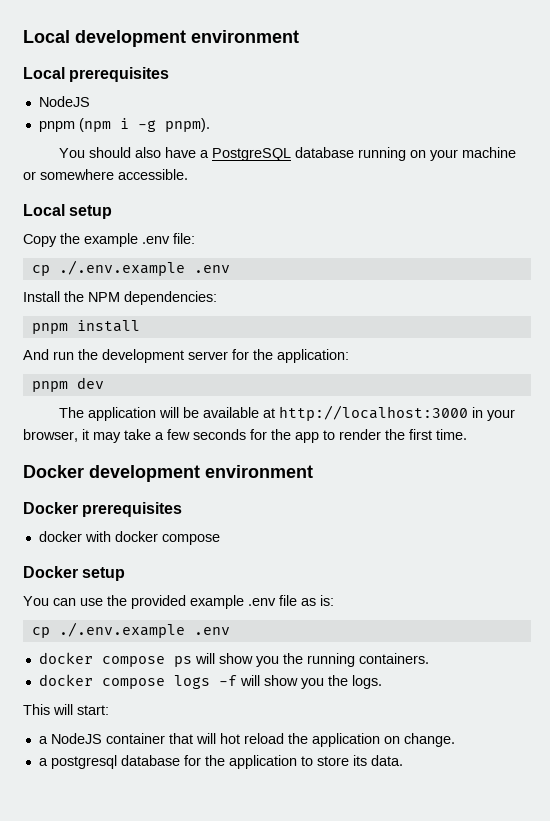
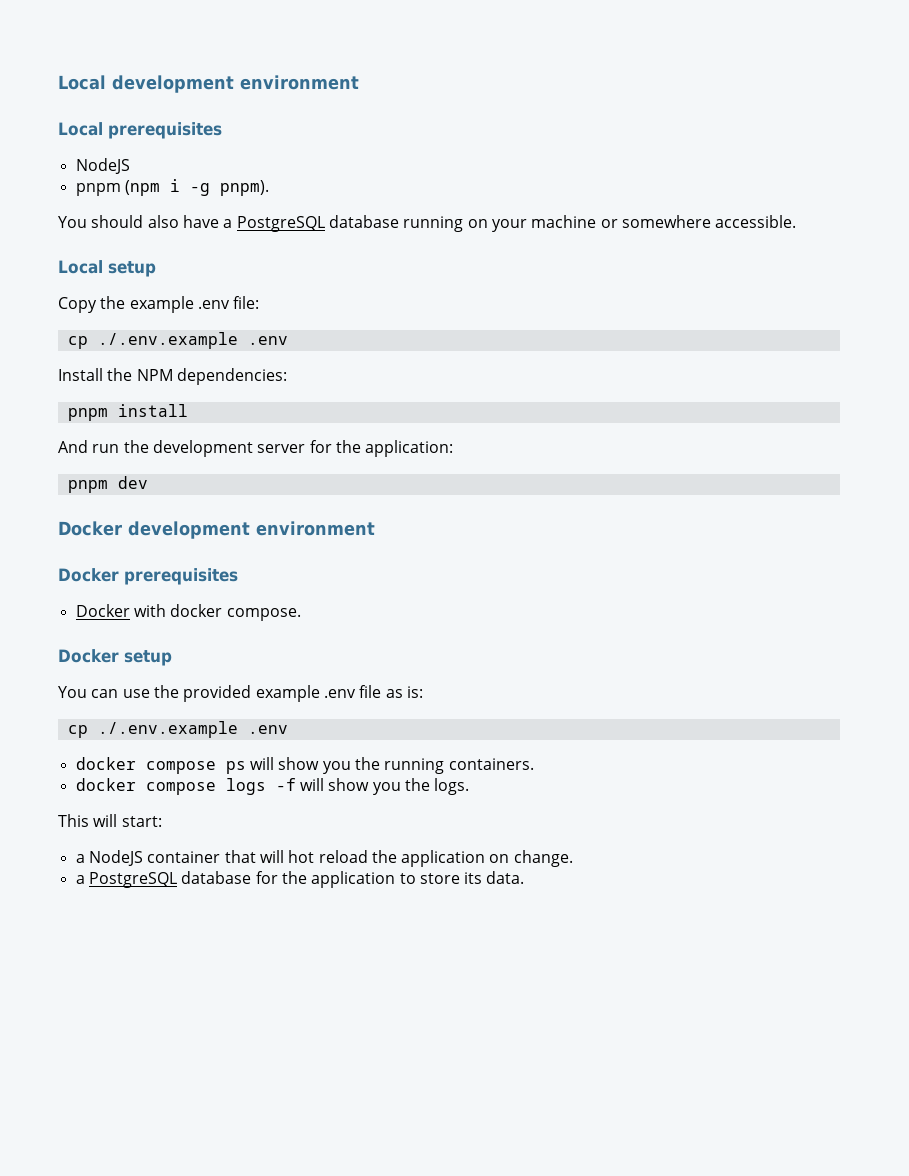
[58,405,515,421] [23,429,467,443] // The application will be available at http://localhost:3000 in your browser, it may take a few seconds for the app to render the first time. -> (148, 482) none
[38,531,82,542] docker -> [75,604,130,617] Docker
[161,534,220,545] compose -> [226,608,301,621] compose.
[50,755,117,769] postgresql -> [88,872,177,888] PostgreSQL

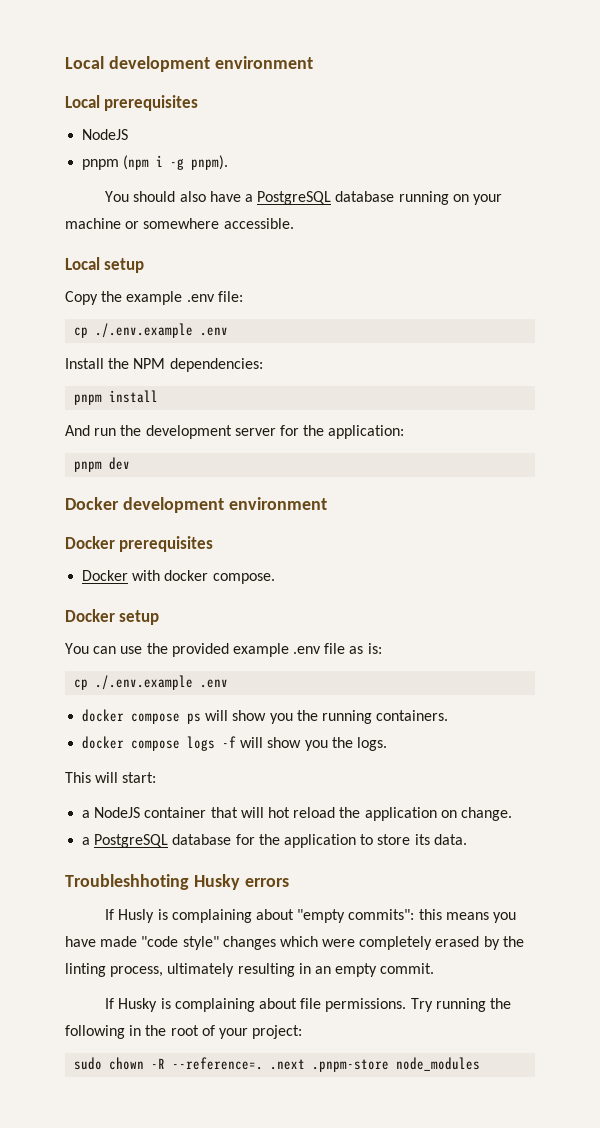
(525, 877) none -> [65,874,289,890] [105,909,516,923] [65,936,524,950] [65,963,435,977] [105,998,511,1012] [65,1025,303,1039] [74,1057,481,1072] // Troubleshhoting Husky errors // If Husly is complaining about "empty commits": this means you have made "code style" changes which were completely erased by the linting process, ultimately resulting in an empty commit. // If Husky is complaining about file permissions. Try running the following in the root of your project: // sudo chown -R --reference=. .next .pnpm-store node_modules

